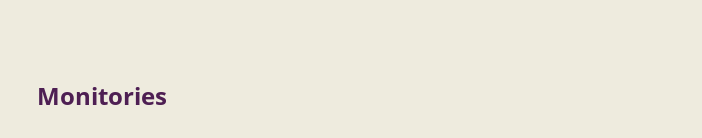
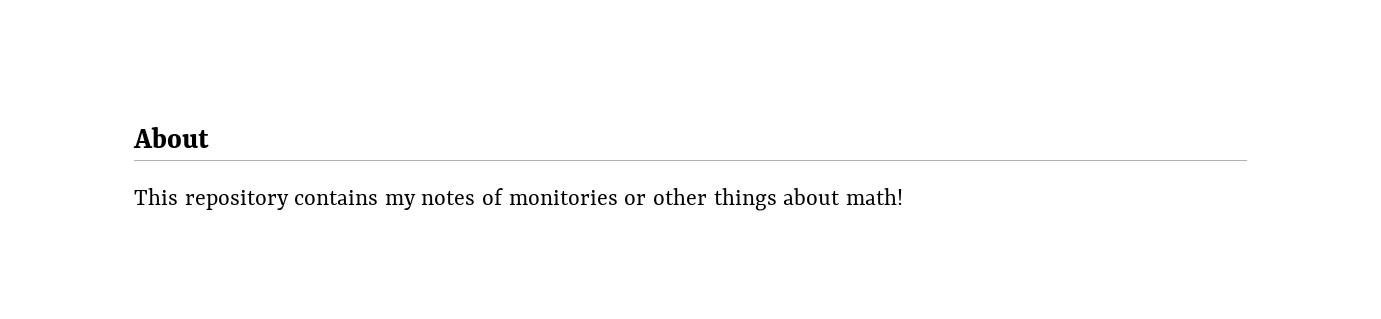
[37,87,167,105] Monitories -> [133,127,209,148] [134,188,903,211] About // This repository contains my notes of monitories or other things about math!

